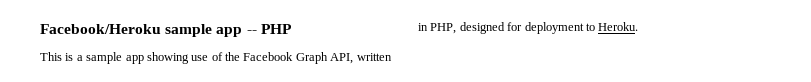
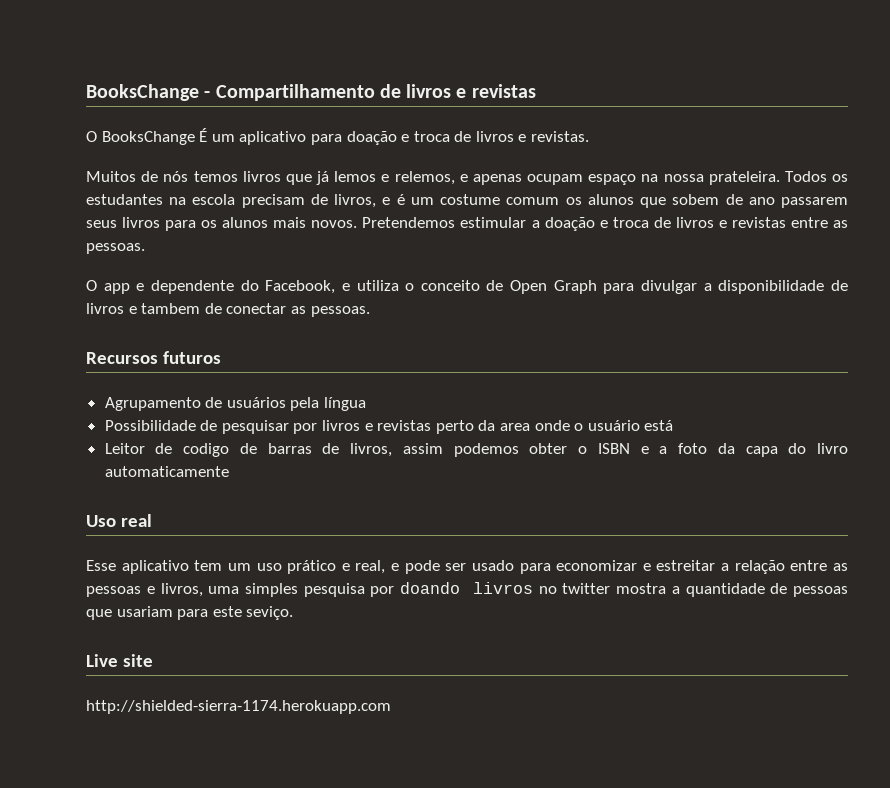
[40,24,292,37] [40,52,392,64] [418,22,639,34] Facebook/Heroku sample app -- PHP // This is a sample app showing use of the Facebook Graph API, written in PHP, designed for deployment to Heroku. -> [86,84,536,101] [86,128,590,145] [86,171,848,185] [86,194,849,208] [86,217,848,231] [86,243,145,254] [86,280,848,294] [86,303,370,317] [86,351,221,364] [104,397,367,411] [104,420,674,434] [104,443,849,457] [104,466,229,477] [86,514,152,527] [86,560,849,574] [86,582,849,597] [86,606,294,620] [86,654,153,667] [86,700,391,714] BooksChange - Compartilhamento de livros e revistas // O BooksChange É um aplicativo para doação e troca de livros e revistas. // Muitos de nós temos livros que já lemos e relemos, e apenas ocupam espaço na nossa prateleira. Todos os estudantes na escola precisam de livros, e é um costume comum os alunos que sobem de ano passarem seus livros para os alunos mais novos. Pretendemos estimular a doação e troca de livros e revistas entre as pessoas. // O app e dependente do Facebook, e utiliza o conceito de Open Graph para divulgar a disponibilidade de livros e tambem de conectar as pessoas. // Recursos futuros // Agrupamento de usuários pela língua // Possibilidade de pesquisar por livros e revistas perto da area onde o usuário está // Leitor de codigo de barras de livros, assim podemos obter o ISBN e a foto da capa do livro automaticamente // Uso real // Esse aplicativo tem um uso prático e real, e pode ser usado para economizar e estreitar a relação entre as pessoas e livros, uma simples pesquisa por doando livros no twitter mostra a quantidade de pessoas que usariam para este seviço. // Live site // http://shielded-sierra-1174.herokuapp.com

